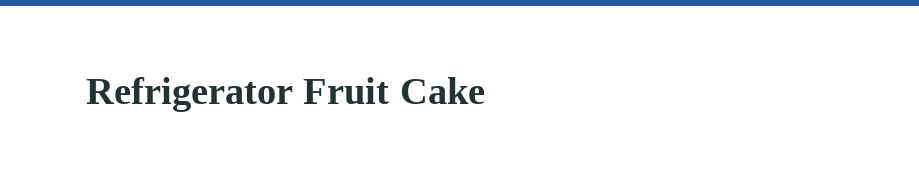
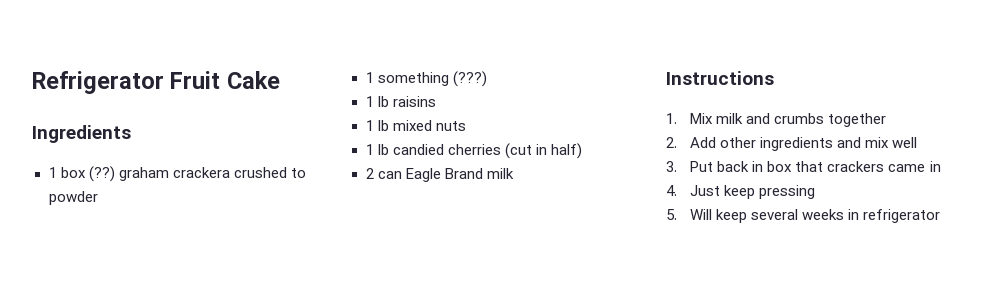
(485, 90) none -> [32,125,131,143] [48,166,306,182] [48,191,98,205] [365,71,487,87] [365,96,436,107] [365,120,466,131] [365,143,582,159] [365,168,514,182] [666,71,774,85] [666,113,887,127] [666,137,918,151] [666,161,941,172] [666,185,816,199] [666,209,941,223] // Ingredients // 1 box (??) graham crackera crushed to powder // 1 something (???) // 1 lb raisins // 1 lb mixed nuts // 1 lb candied cherries (cut in half) // 2 can Eagle Brand milk // Instructions // 1. Mix milk and crumbs together // 2. Add other ingredients and mix well // 3. Put back in box that crackers came in // 4. Just keep pressing // 5. Will keep several weeks in refrigerator

